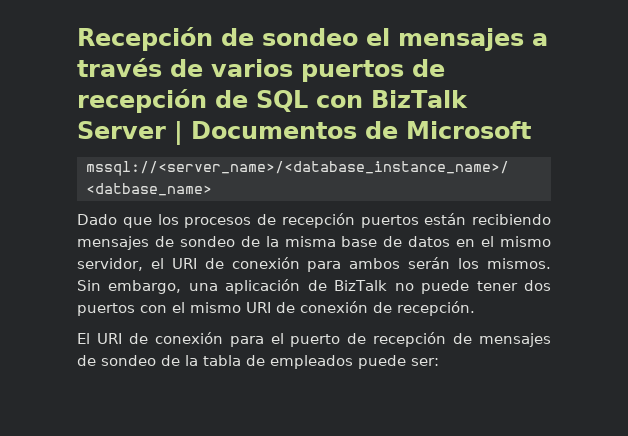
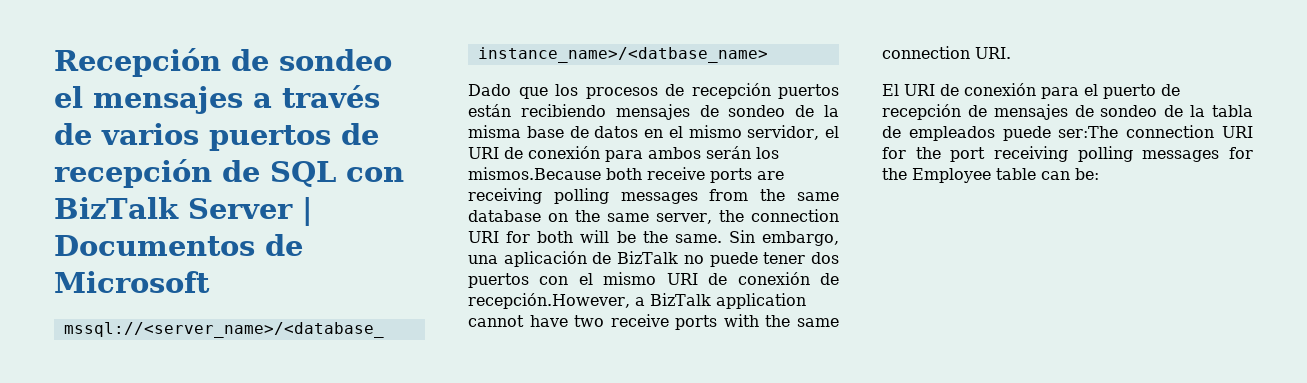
[487,258,552,269] mismos. -> [468,167,784,183] [468,188,839,204] [468,209,839,224] [468,230,722,243] mismos.Because both receive ports are receiving polling messages from the same database on the same server, the connection URI for both will be the same.
[397,301,475,316] recepción. -> [468,293,806,309] [468,314,839,330] [882,46,1011,59] recepción.However, a BizTalk application cannot have two receive ports with the same connection URI.
[411,358,439,366] ser: -> [1058,125,1253,138] [882,146,1253,162] [882,168,1099,183] ser:The connection URI for the port receiving polling messages for the Employee table can be:

